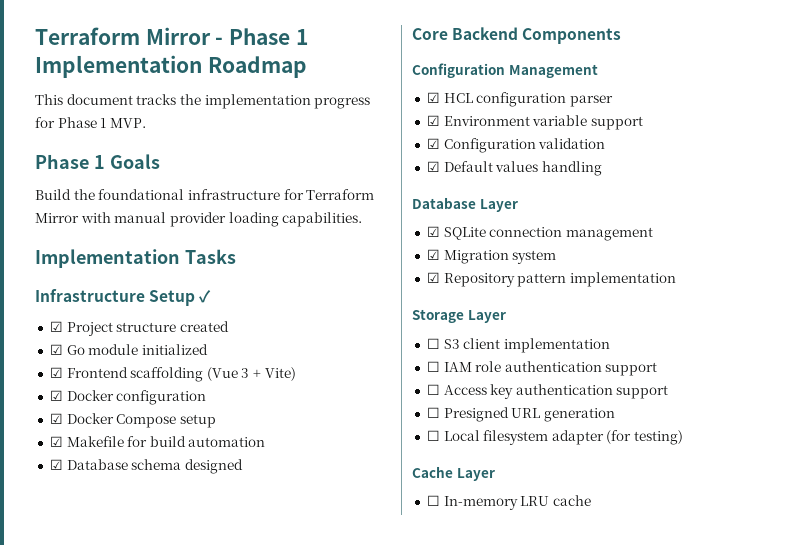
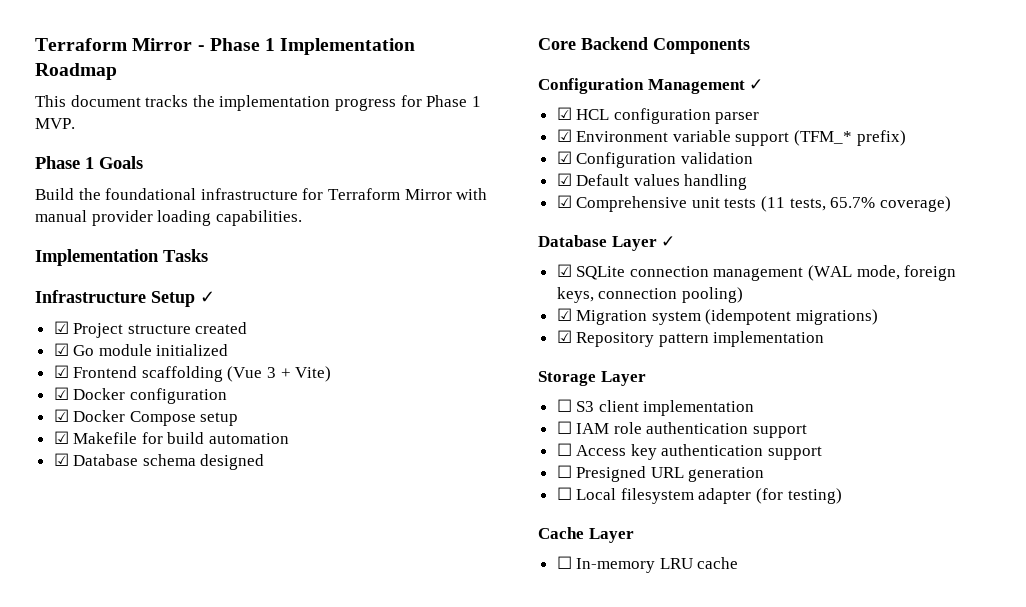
(598, 71) none -> [749,79,764,90] ✓
(643, 123) none -> [794,130,906,146] (TFM_* prefix)
(602, 168) none -> [556,195,951,212] // ☑ Comprehensive unit tests (11 tests, 65.7% coverage)
(518, 205) none -> [661,236,676,247] ✓
(653, 234) none -> [808,265,957,281] [556,287,743,303] (WAL mode, foreign keys, connection pooling)
(557, 257) none -> [705,309,879,325] (idempotent migrations)

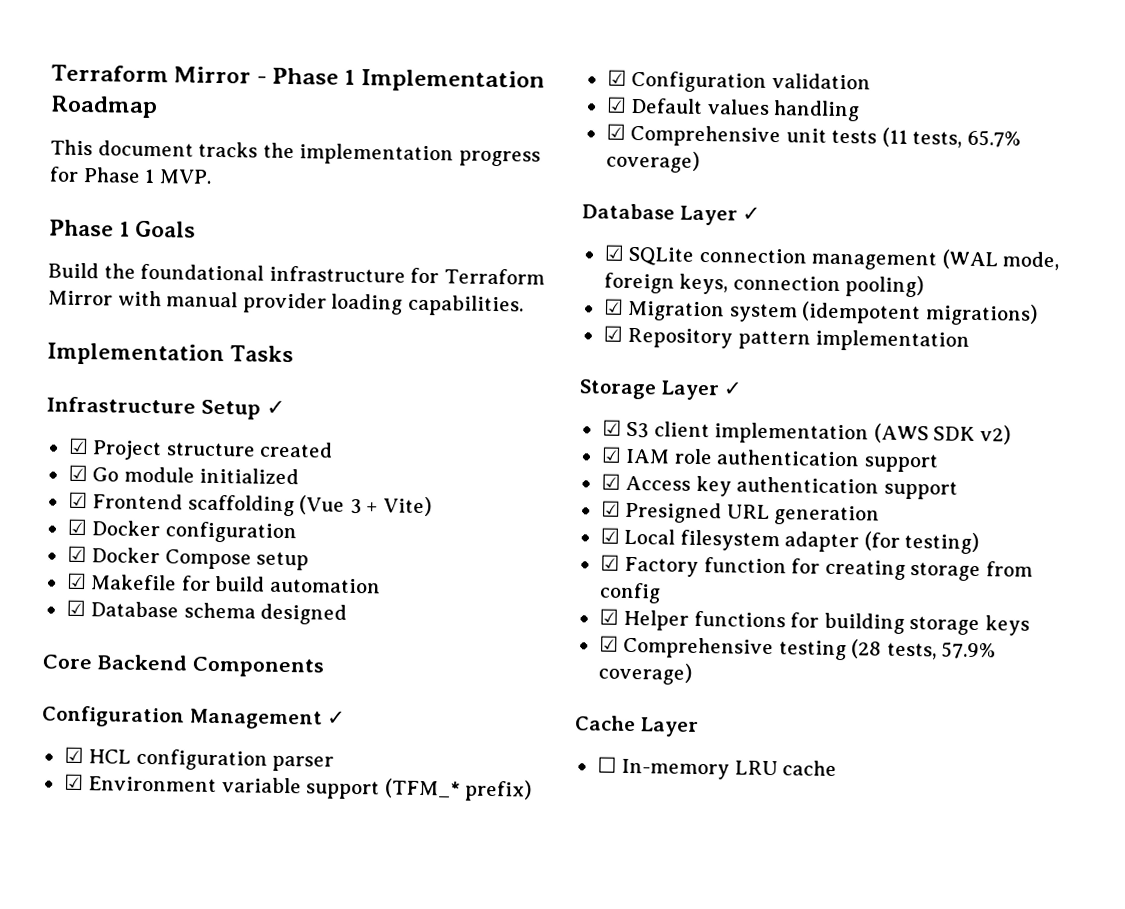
[556,399,572,412] // ☐ -> [723,381,744,396] [601,419,622,436] ✓ // ☑
[556,421,572,434] // ☐ -> [873,423,1011,445] [600,446,622,463] (AWS SDK v2) // ☑
[556,443,572,456] ☐ -> [600,473,621,490] ☑
[556,465,572,478] ☐ -> [600,500,621,517] ☑
[556,487,572,500] ☐ -> [599,527,620,544] ☑
(842, 496) none -> [599,554,1033,582] [598,582,661,604] [598,608,1030,636] [598,635,997,661] [597,662,692,685] // ☑ Factory function for creating storage from config // ☑ Helper functions for building storage keys // ☑ Comprehensive testing (28 tests, 57.9% coverage)

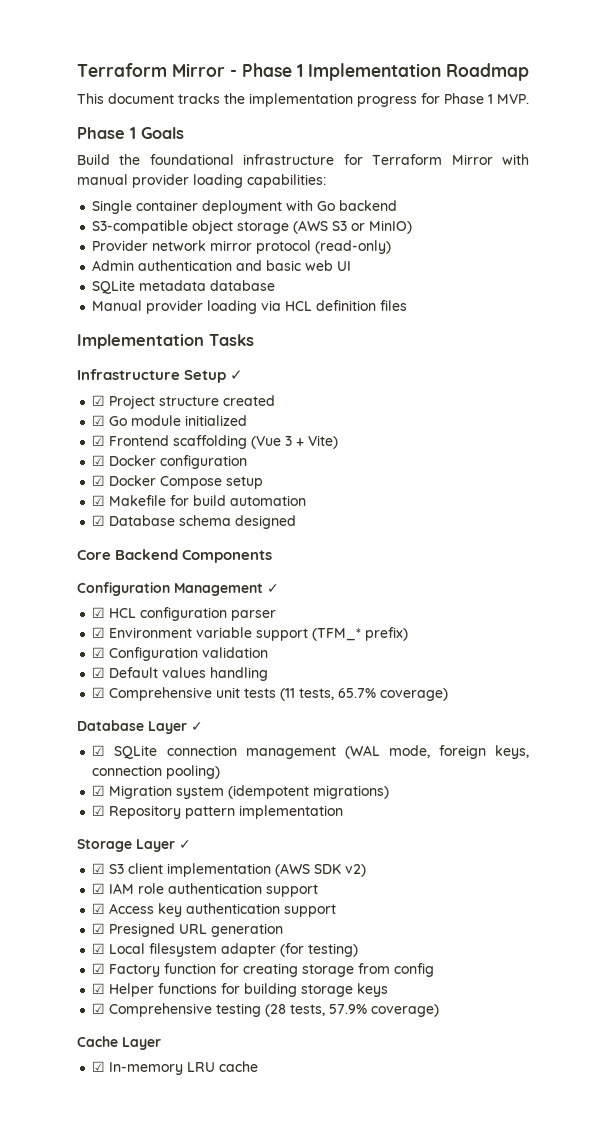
[407,294,524,317] capabilities. -> [247,174,326,188] [92,200,398,214] [92,220,413,234] [92,240,392,254] [92,260,352,271] [92,280,276,294] [92,300,408,314] capabilities: // Single container deployment with Go backend // S3-compatible object storage (AWS S3 or MinIO) // Provider network mirror protocol (read-only) // Admin authentication and basic web UI // SQLite metadata database // Manual provider loading via HCL definition files
[596,756,617,773] ☐ -> [92,1061,106,1072] ☑

